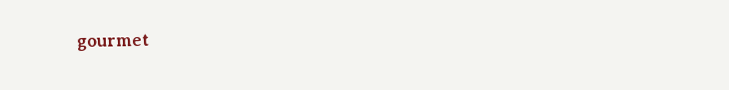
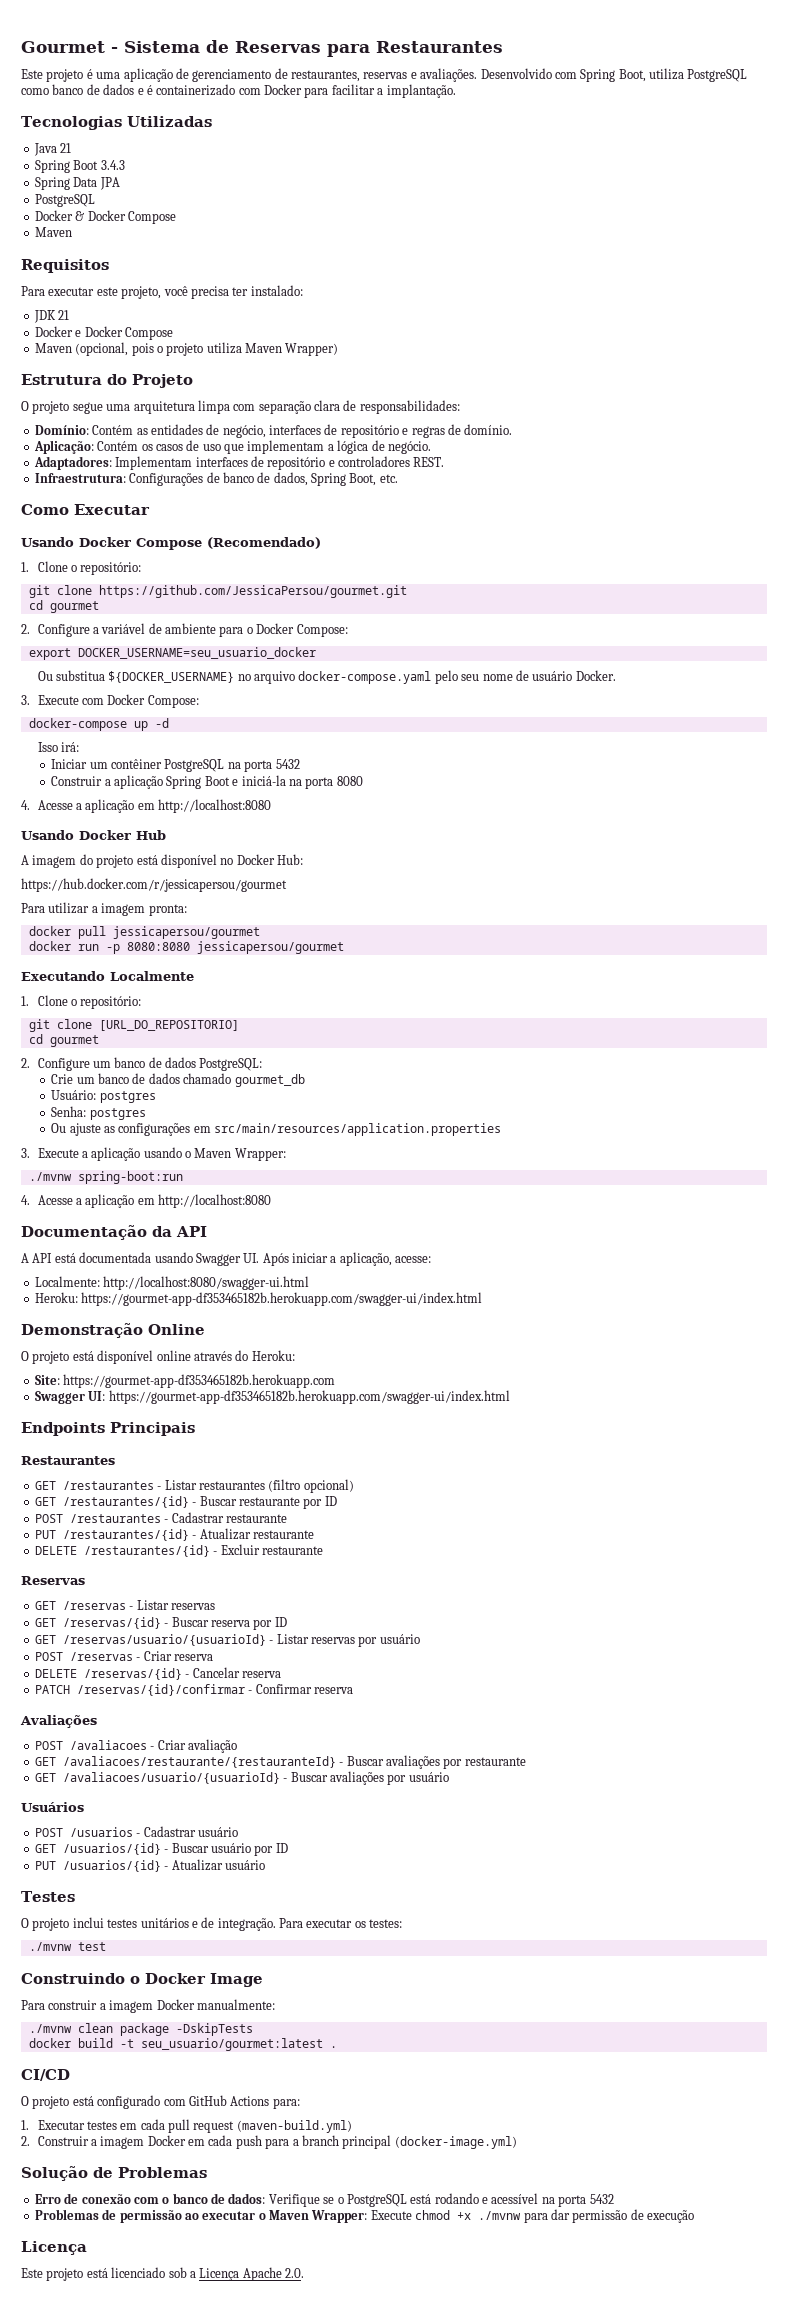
[76,33,150,52] gourmet -> [21,40,503,57] [21,68,748,82] [21,84,456,98] [21,116,212,130] [33,143,72,156] [34,160,125,173] [34,177,120,190] [34,194,95,207] [34,210,176,224] [34,227,72,237] [21,259,109,273] [21,285,303,299] [33,310,70,323] [34,326,173,340] [34,342,339,356] [21,374,193,388] [21,400,460,414] [34,424,513,438] [33,440,431,454] [33,456,445,470] [34,472,398,486] [21,504,150,515] [21,537,321,550] [21,561,142,575] [28,585,407,598] [28,600,99,613] [21,623,348,637] [28,647,316,660] [37,670,616,684] [21,694,199,708] [28,718,169,731] [37,742,79,752] [51,759,300,772] [51,775,363,789] [21,799,272,813] [21,830,166,840] [21,854,303,868] [21,878,287,892] [21,902,187,916] [28,926,260,939] [28,941,344,954] [21,971,194,981] [21,995,142,1009] [28,1019,239,1032] [28,1034,99,1047] [21,1057,263,1071] [51,1073,305,1087] [51,1090,156,1103] [51,1106,146,1120] [51,1123,502,1136] [21,1147,286,1161] [28,1171,183,1184] [21,1194,272,1208] [21,1225,207,1240] [21,1252,432,1266] [34,1276,310,1290] [34,1292,483,1306] [21,1323,205,1338] [21,1350,295,1364] [34,1374,336,1388] [34,1390,510,1404] [21,1422,195,1436] [21,1456,115,1465] [34,1479,354,1493] [34,1496,337,1509] [34,1512,287,1523] [34,1528,314,1541] [34,1544,323,1557] [21,1576,85,1585] [34,1600,215,1610] [34,1617,287,1630] [34,1634,420,1647] [34,1651,213,1661] [34,1667,281,1680] [34,1684,353,1696] [20,1715,97,1728] [34,1739,237,1753] [34,1755,526,1769] [34,1771,449,1785] [21,1802,84,1812] [34,1826,238,1837] [34,1843,288,1856] [34,1859,265,1872] [21,1891,75,1902] [21,1917,403,1931] [28,1942,106,1951] [21,1973,263,1987] [21,1999,275,2013] [28,2023,253,2036] [28,2038,337,2051] [21,2069,70,2081] [21,2095,300,2109] [21,2119,352,2133] [21,2135,517,2149] [21,2166,207,2181] [34,2193,614,2207] [34,2209,694,2223] [21,2241,87,2255] [21,2267,304,2281] Gourmet - Sistema de Reservas para Restaurantes // Este projeto é uma aplicação de gerenciamento de restaurantes, reservas e avaliações. Desenvolvido com Spring Boot, utiliza PostgreSQL como banco de dados e é containerizado com Docker para facilitar a implantação. // Tecnologias Utilizadas // Java 21 // Spring Boot 3.4.3 // Spring Data JPA // PostgreSQL // Docker & Docker Compose // Maven // Requisitos // Para executar este projeto, você precisa ter instalado: // JDK 21 // Docker e Docker Compose // Maven (opcional, pois o projeto utiliza Maven Wrapper) // Estrutura do Projeto // O projeto segue uma arquitetura limpa com separação clara de responsabilidades: // Domínio: Contém as entidades de negócio, interfaces de repositório e regras de domínio. // Aplicação: Contém os casos de uso que implementam a lógica de negócio. // Adaptadores: Implementam interfaces de repositório e controladores REST. // Infraestrutura: Configurações de banco de dados, Spring Boot, etc. // Como Executar // Usando Docker Compose (Recomendado) // 1. Clone o repositório: // git clone https://github.com/JessicaPersou/gourmet.git // cd gourmet // 2. Configure a variável de ambiente para o Docker Compose: // export DOCKER_USERNAME=seu_usuario_docker // Ou substitua ${DOCKER_USERNAME} no arquivo docker-compose.yaml pelo seu nome de usuário Docker. // 3. Execute com Docker Compose: // docker-compose up -d // Isso irá: // Iniciar um contêiner PostgreSQL na porta 5432 // Construir a aplicação Spring Boot e iniciá-la na porta 8080 // 4. Acesse a aplicação em http://localhost:8080 // Usando Docker Hub // A imagem do projeto está disponível no Docker Hub: // https://hub.docker.com/r/jessicapersou/gourmet // Para utilizar a imagem pronta: // docker pull jessicapersou/gourmet // docker run -p 8080:8080 jessicapersou/gourmet // Executando Localmente // 1. Clone o repositório: // git clone [URL_DO_REPOSITORIO] // cd gourmet // 2. Configure um banco de dados PostgreSQL: // Crie um banco de dados chamado gourmet_db // Usuário: postgres // Senha: postgres // Ou ajuste as configurações em src/main/resources/application.properties // 3. Execute a aplicação usando o Maven Wrapper: // ./mvnw spring-boot:run // 4. Acesse a aplicação em http://localhost:8080 // Documentação da API // A API está documentada usando Swagger UI. Após iniciar a aplicação, acesse: // Localmente: http://localhost:8080/swagger-ui.html // Heroku: https://gourmet-app-df353465182b.herokuapp.com/swagger-ui/index.html // Demonstração Online // O projeto está disponível online através do Heroku: // Site: https://gourmet-app-df353465182b.herokuapp.com // Swagger UI: https://gourmet-app-df353465182b.herokuapp.com/swagger-ui/index.html // Endpoints Principais // Restaurantes // GET /restaurantes - Listar restaurantes (filtro opcional) // GET /restaurantes/{id} - Buscar restaurante por ID // POST /restaurantes - Cadastrar restaurante // PUT /restaurantes/{id} - Atualizar restaurante // DELETE /restaurantes/{id} - Excluir restaurante // Reservas // GET /reservas - Listar reservas // GET /reservas/{id} - Buscar reserva por ID // GET /reservas/usuario/{usuarioId} - Listar reservas por usuário // POST /reservas - Criar reserva // DELETE /reservas/{id} - Cancelar reserva // PATCH /reservas/{id}/confirmar - Confirmar reserva // Avaliações // POST /avaliacoes - Criar avaliação // GET /avaliacoes/restaurante/{restauranteId} - Buscar avaliações por restaurante // GET /avaliacoes/usuario/{usuarioId} - Buscar avaliações por usuário // Usuários // POST /usuarios - Cadastrar usuário // GET /usuarios/{id} - Buscar usuário por ID // PUT /usuarios/{id} - Atualizar usuário // Testes // O projeto inclui testes unitários e de integração. Para executar os testes: // ./mvnw test // Construindo o Docker Image // Para construir a imagem Docker manualmente: // ./mvnw clean package -DskipTests // docker build -t seu_usuario/gourmet:latest . // CI/CD // O projeto está configurado com GitHub Actions para: // 1. Executar testes em cada pull request (maven-build.yml) // 2. Construir a imagem Docker em cada push para a branch principal (docker-image.yml) // Solução de Problemas // Erro de conexão com o banco de dados: Verifique se o PostgreSQL está rodando e acessível na porta 5432 // Problemas de permissão ao executar o Maven Wrapper: Execute chmod +x ./mvnw para dar permissão de execução // Licença // Este projeto está licenciado sob a Licença Apache 2.0.

